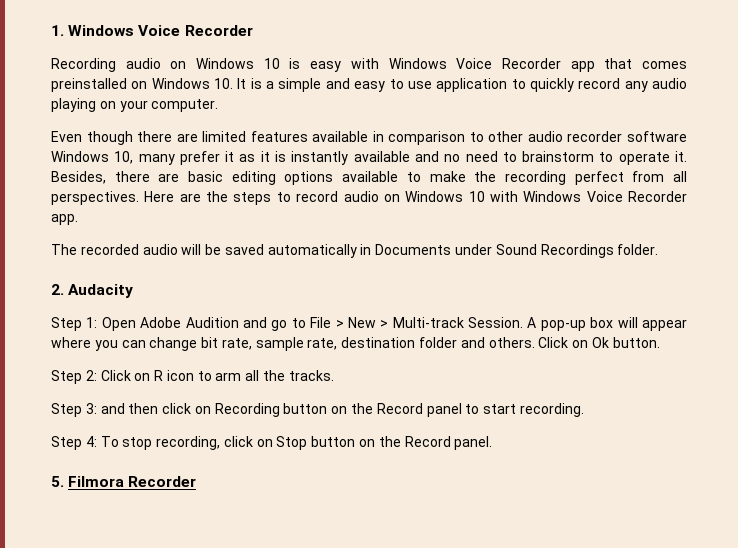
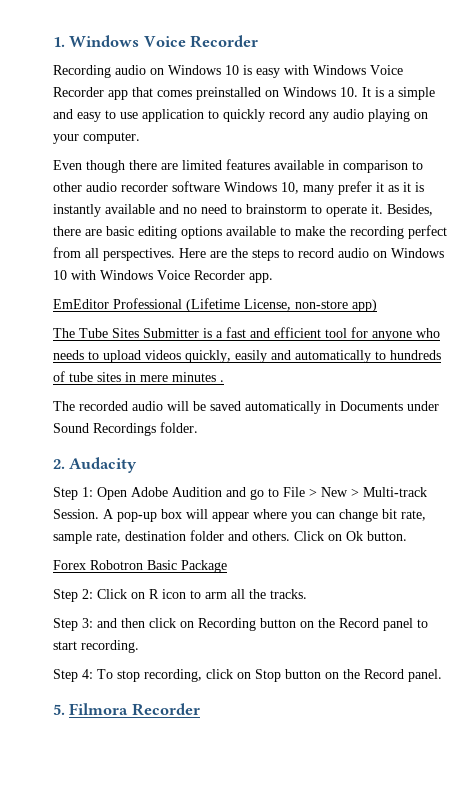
(78, 219) none -> [53,298,377,312] [53,327,440,341] [53,350,441,363] [53,371,224,382] // EmEditor Professional (Lifetime License, non-store app) // The Tube Sites Submitter is a fast and efficient tool for anyone who needs to upload videos quickly, easily and automatically to hundreds of tube sites in mere minutes .
(660, 342) none -> [53,560,227,573] // Forex Robotron Basic Package

